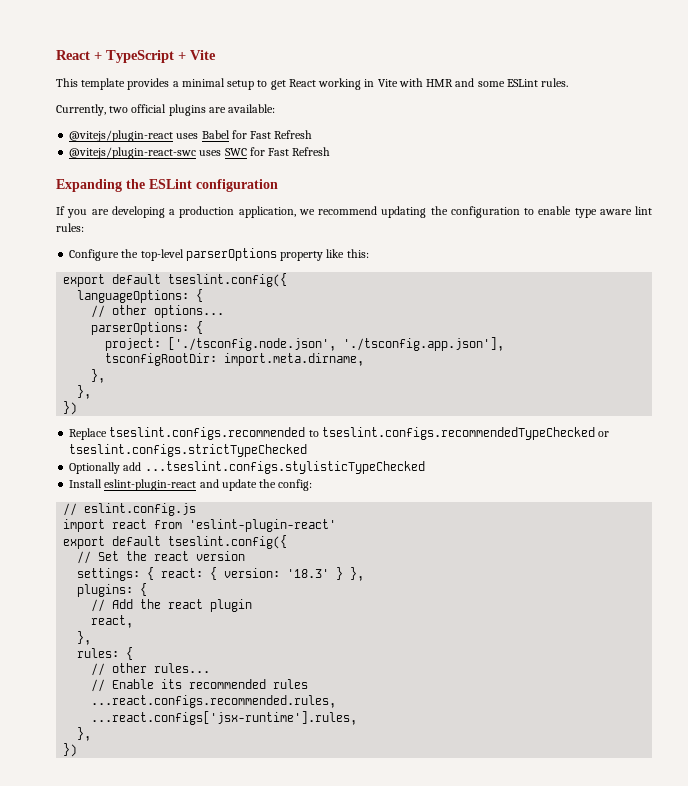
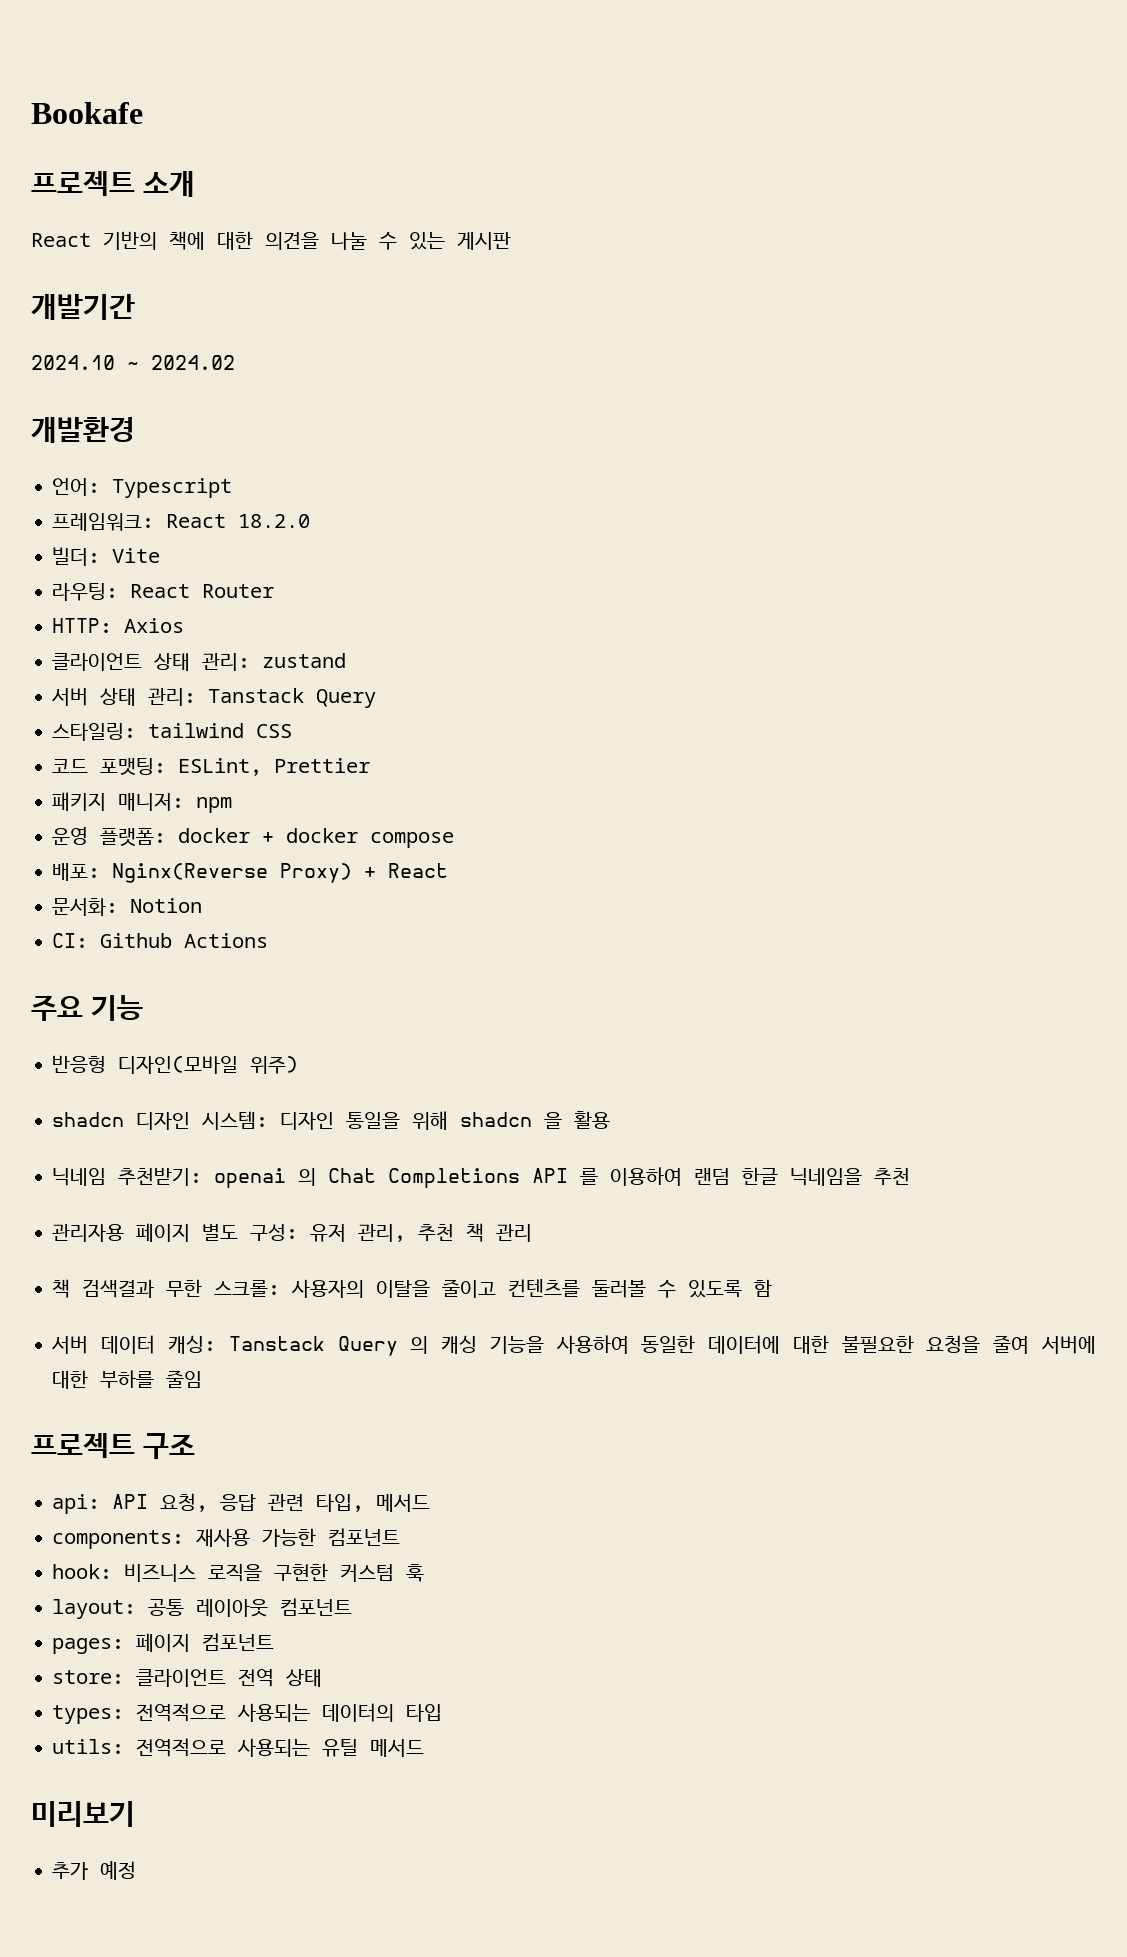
[56,50,216,63] [56,78,569,90] [56,104,276,116] [69,130,313,142] [69,147,331,159] [56,179,278,192] [56,206,652,218] [56,223,84,232] [69,248,369,261] [63,273,288,287] [77,289,204,303] [91,305,225,318] [91,321,204,335] [105,337,505,351] [105,353,365,366] [91,369,106,383] [77,385,92,399] [63,401,78,415] [69,427,610,440] [69,444,308,457] [69,461,425,474] [69,479,313,491] [63,503,197,516] [63,519,337,532] [63,535,288,549] [77,551,246,564] [77,567,365,581] [77,583,148,597] [91,599,253,612] [91,615,134,628] [77,631,92,645] [77,647,134,660] [91,663,211,676] [91,679,309,692] [91,695,337,708] [91,711,358,725] [77,727,92,741] [63,743,78,757] React + TypeScript + Vite // This template provides a minimal setup to get React working in Vite with HMR and some ESLint rules. // Currently, two official plugins are available: // @vitejs/plugin-react uses Babel for Fast Refresh // @vitejs/plugin-react-swc uses SWC for Fast Refresh // Expanding the ESLint configuration // If you are developing a production application, we recommend updating the configuration to enable type aware lint rules: // Configure the top-level parserOptions property like this: // export default tseslint.config({ // languageOptions: { // // other options... // parserOptions: { // project: ['./tsconfig.node.json', './tsconfig.app.json'], // tsconfigRootDir: import.meta.dirname, // }, // }, // }) // Replace tseslint.configs.recommended to tseslint.configs.recommendedTypeChecked or tseslint.configs.strictTypeChecked // Optionally add ...tseslint.configs.stylisticTypeChecked // Install eslint-plugin-react and update the config: // // eslint.config.js // import react from 'eslint-plugin-react' // export default tseslint.config({ // // Set the react version // settings: { react: { version: '18.3' } }, // plugins: { // // Add the react plugin // react, // }, // rules: { // // other rules... // // Enable its recommended rules // ...react.configs.recommended.rules, // ...react.configs['jsx-runtime'].rules, // }, // }) -> [31,102,143,124] [31,171,195,197] [31,231,511,250] [31,294,135,320] [31,355,235,370] [31,417,135,443] [52,478,233,498] [52,513,311,531] [52,547,161,566] [52,583,275,601] [52,618,185,633] [52,653,347,671] [51,688,377,708] [52,723,293,741] [52,758,371,776] [52,792,233,813] [52,826,455,848] [52,863,449,883] [52,898,203,916] [52,933,269,948] [31,995,143,1021] [52,1055,299,1074] [52,1111,611,1130] [52,1167,911,1188] [52,1223,533,1242] [52,1279,773,1298] [51,1335,1096,1356] [52,1370,203,1389] [31,1433,195,1460] [52,1493,431,1514] [52,1528,401,1549] [52,1563,425,1582] [52,1598,353,1619] [52,1633,275,1654] [52,1669,323,1687] [52,1703,443,1724] [52,1738,425,1757] [31,1801,135,1827] [52,1861,137,1880] Bookafe // 프로젝트 소개 // React 기반의 책에 대한 의견을 나눌 수 있는 게시판 // 개발기간 // 2024.10 ~ 2024.02 // 개발환경 // 언어: Typescript // 프레임워크: React 18.2.0 // 빌더: Vite // 라우팅: React Router // HTTP: Axios // 클라이언트 상태 관리: zustand // 서버 상태 관리: Tanstack Query // 스타일링: tailwind CSS // 코드 포맷팅: ESLint, Prettier // 패키지 매니저: npm // 운영 플랫폼: docker + docker compose // 배포: Nginx(Reverse Proxy) + React // 문서화: Notion // CI: Github Actions // 주요 기능 // 반응형 디자인(모바일 위주) // shadcn 디자인 시스템: 디자인 통일을 위해 shadcn 을 활용 // 닉네임 추천받기: openai 의 Chat Completions API 를 이용하여 랜덤 한글 닉네임을 추천 // 관리자용 페이지 별도 구성: 유저 관리, 추천 책 관리 // 책 검색결과 무한 스크롤: 사용자의 이탈을 줄이고 컨텐츠를 둘러볼 수 있도록 함 // 서버 데이터 캐싱: Tanstack Query 의 캐싱 기능을 사용하여 동일한 데이터에 대한 불필요한 요청을 줄여 서버에 대한 부하를 줄임 // 프로젝트 구조 // api: API 요청, 응답 관련 타입, 메서드 // components: 재사용 가능한 컴포넌트 // hook: 비즈니스 로직을 구현한 커스텀 훅 // layout: 공통 레이아웃 컴포넌트 // pages: 페이지 컴포넌트 // store: 클라이언트 전역 상태 // types: 전역적으로 사용되는 데이터의 타입 // utils: 전역적으로 사용되는 유틸 메서드 // 미리보기 // 추가 예정

